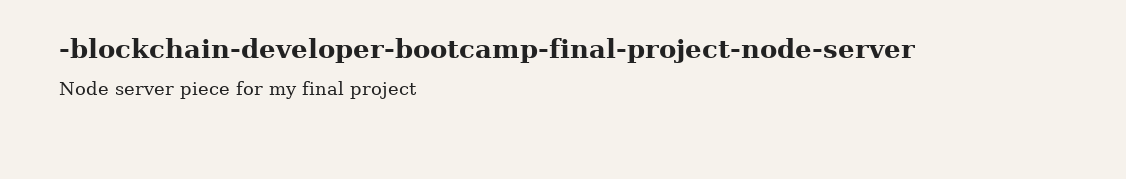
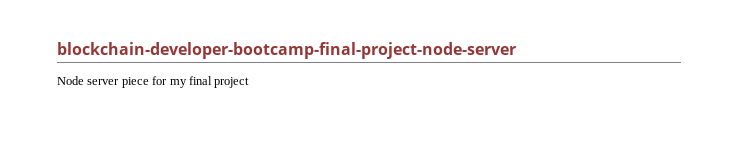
[59,38,915,63] -blockchain-developer-bootcamp-final-project-node-server -> [57,42,516,59] blockchain-developer-bootcamp-final-project-node-server

